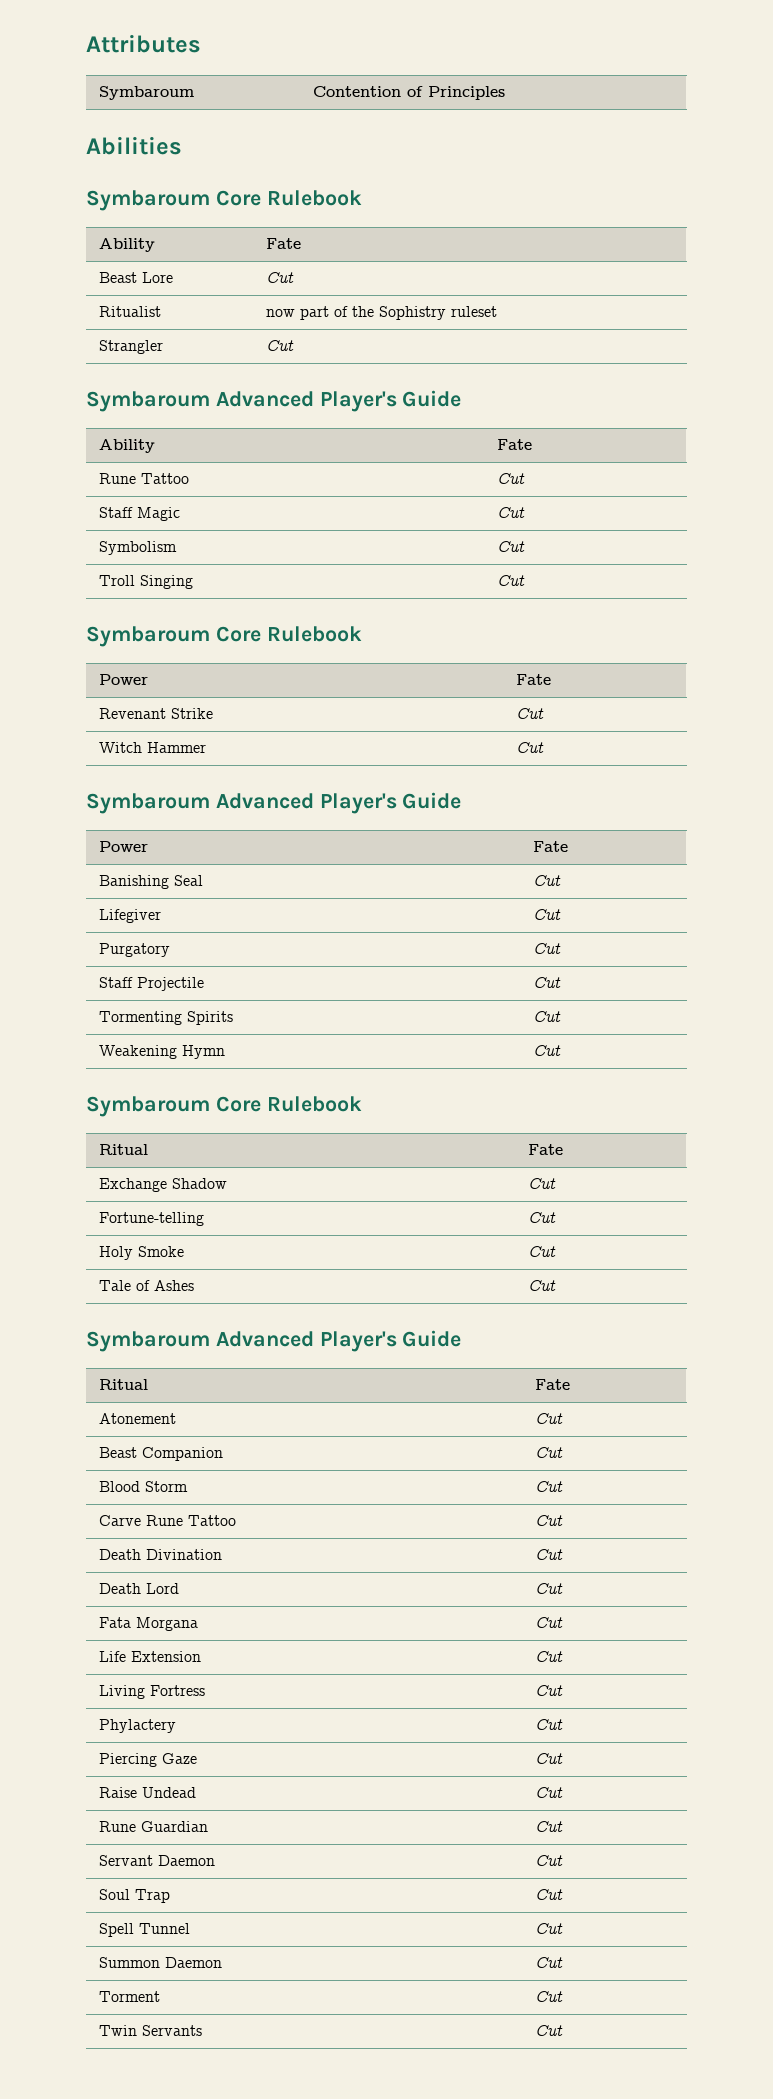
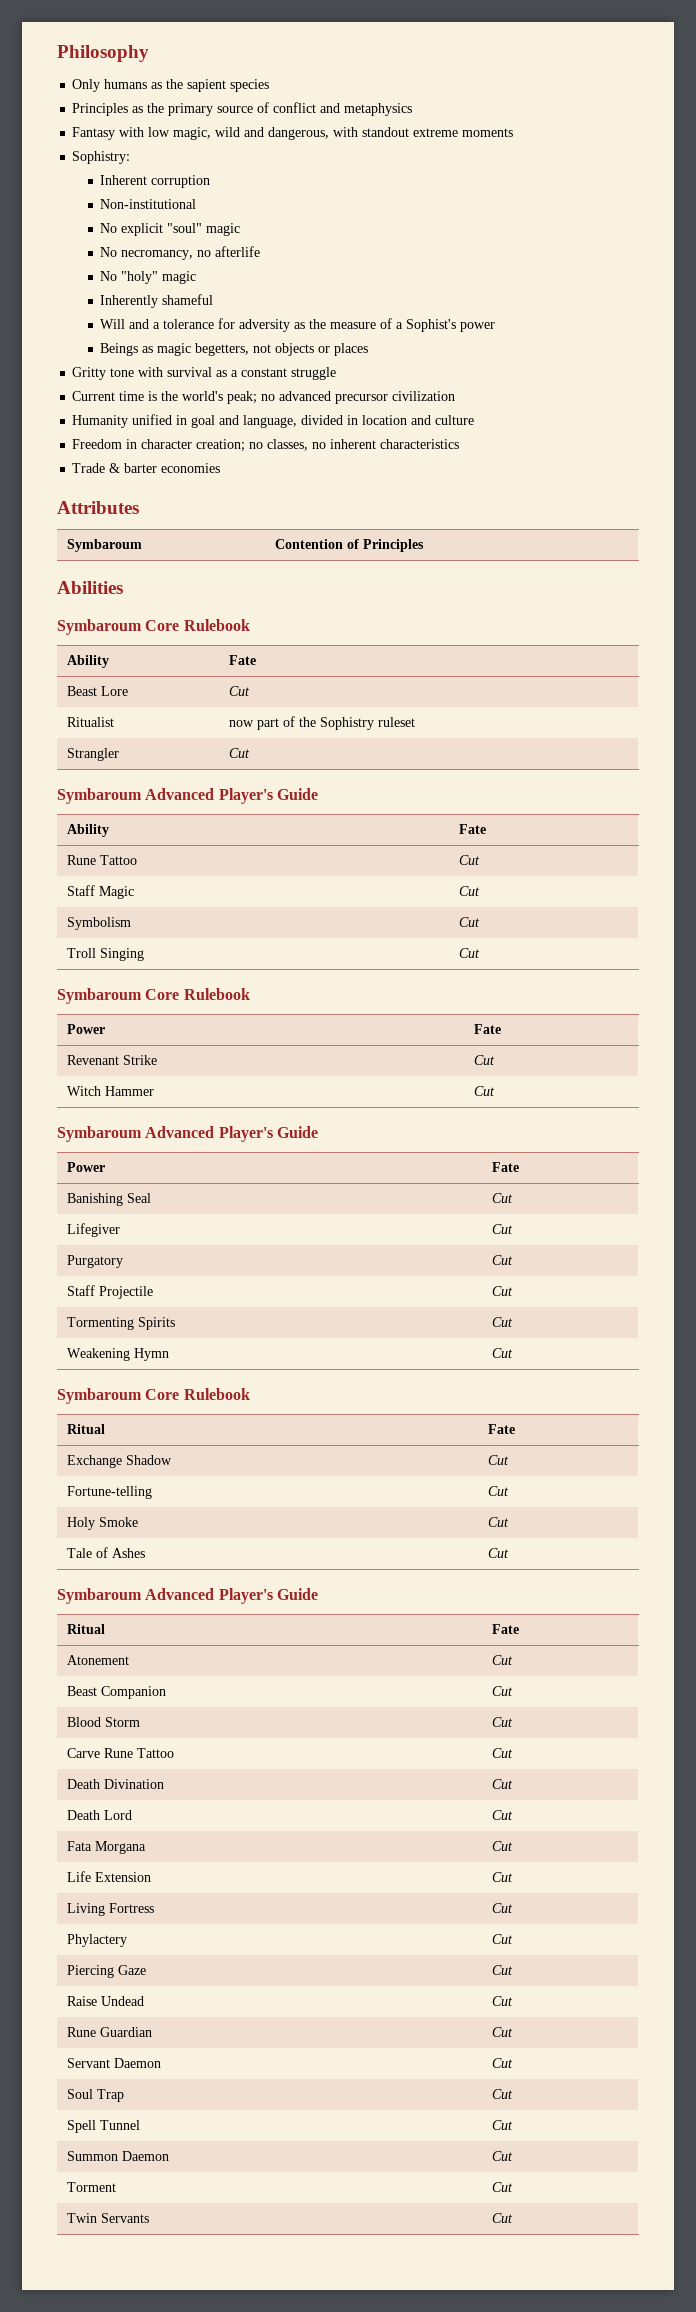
(86, 43) none -> [57,45,149,62] [72,79,270,92] [72,102,413,116] [72,127,514,140] [72,151,131,164] [100,175,211,188] [100,199,197,209] [100,223,241,236] [100,246,261,260] [100,271,197,284] [100,294,214,308] [100,318,496,332] [100,343,369,356] [72,367,337,380] [72,391,456,404] [72,414,475,428] [72,439,460,452] [72,463,221,473] Philosophy // Only humans as the sapient species // Principles as the primary source of conflict and metaphysics // Fantasy with low magic, wild and dangerous, with standout extreme moments // Sophistry: // Inherent corruption // Non-institutional // No explicit "soul" magic // No necromancy, no afterlife // No "holy" magic // Inherently shameful // Will and a tolerance for adversity as the measure of a Sophist's power // Beings as magic begetters, not objects or places // Gritty tone with survival as a constant struggle // Current time is the world's peak; no advanced precursor civilization // Humanity unified in goal and language, divided in location and culture // Freedom in character creation; no classes, no inherent characteristics // Trade & barter economies //

